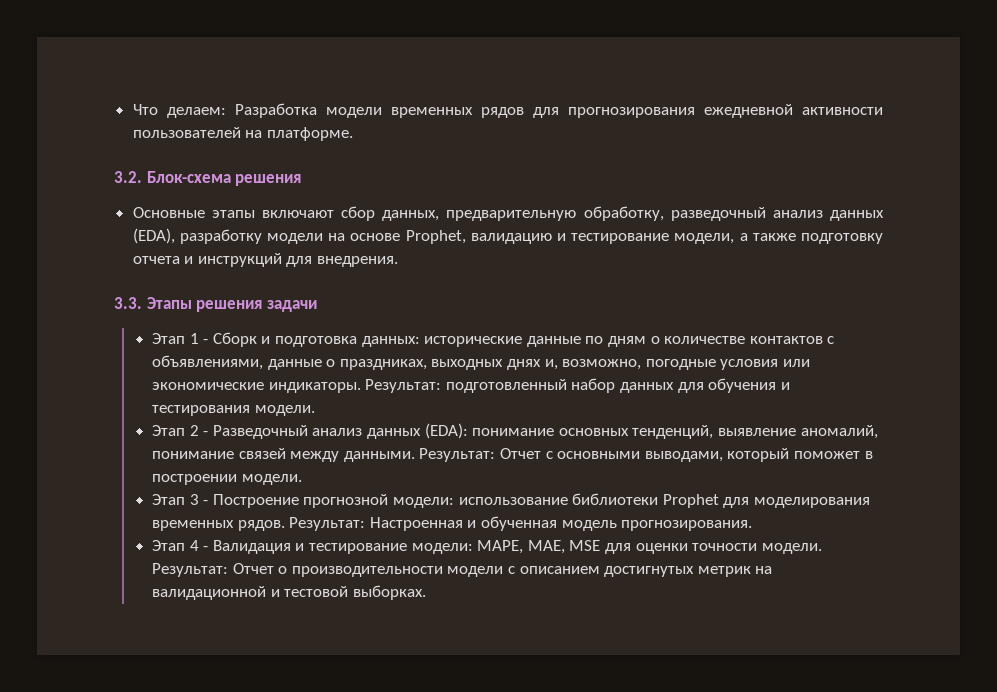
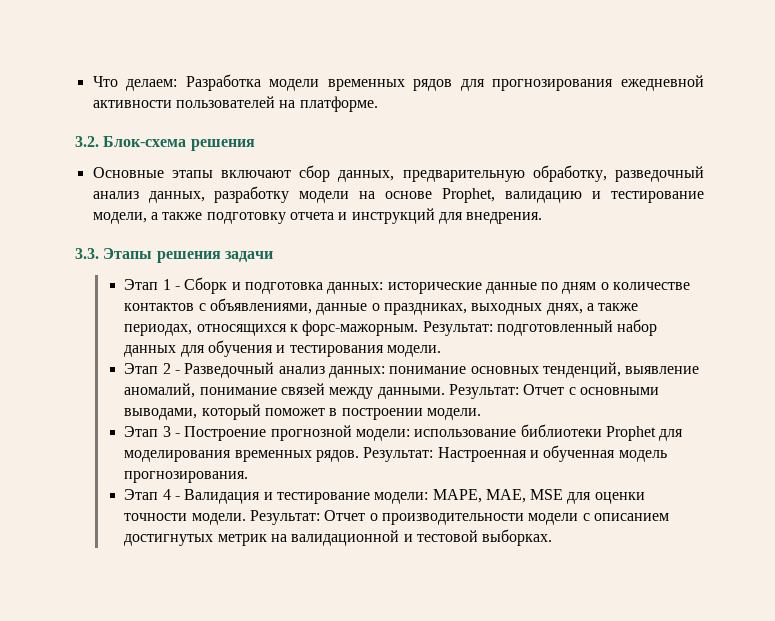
[829,210,884,221] [132,228,175,244] данных (EDA), -> [148,191,205,203] данных,
[507,359,811,370] [152,382,361,393] днях и, возможно, погодные условия или экономические индикаторы. -> [546,303,639,315] [124,320,419,336] днях, а также периодах, относящихся к форс-мажорным.
[367,423,468,439] данных (EDA): -> [328,366,385,378] данных:

